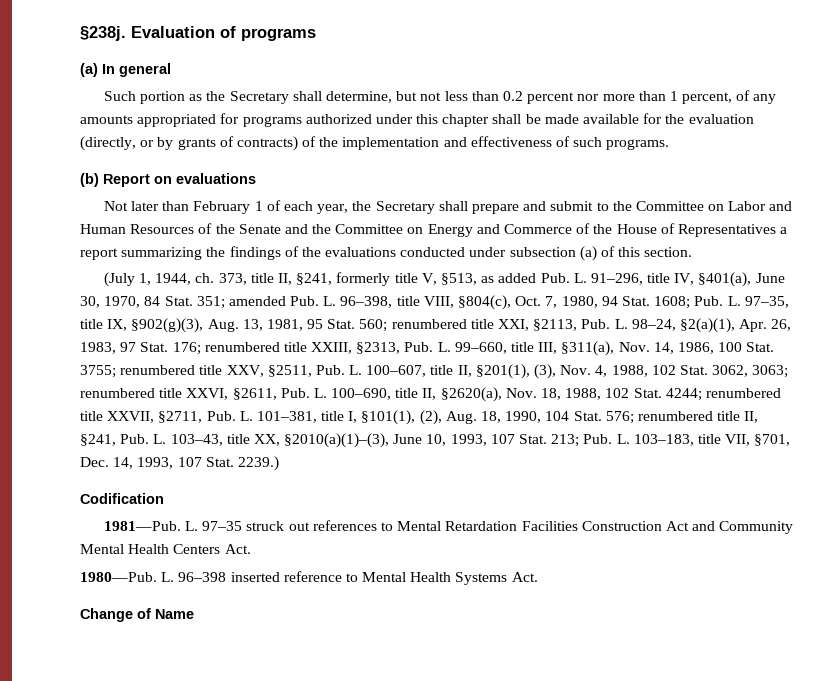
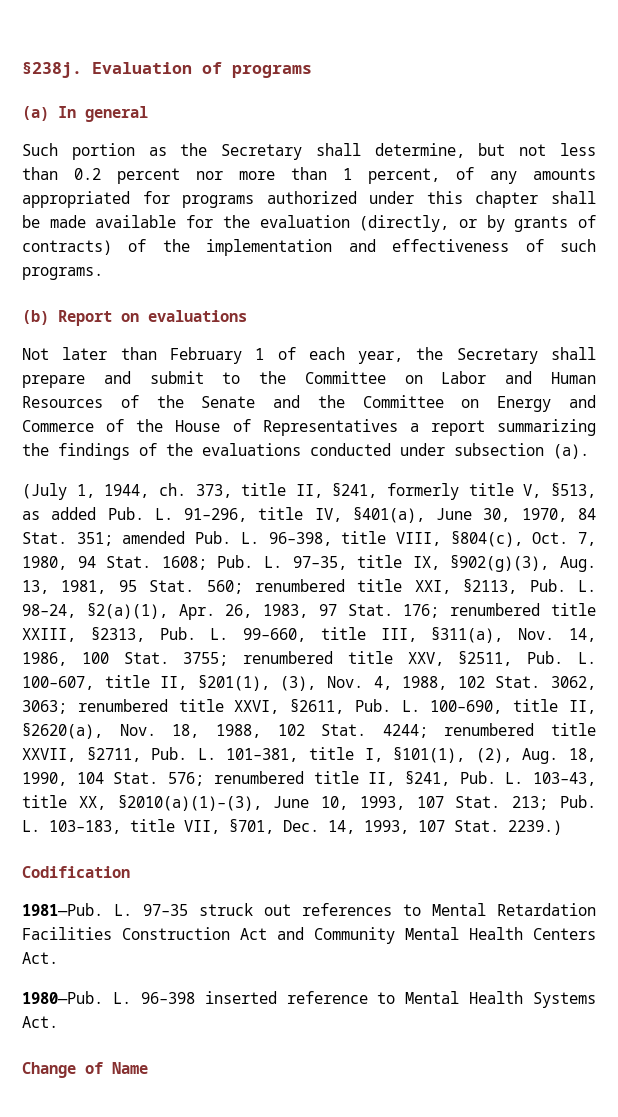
[579,246,693,261] (a) of this section. -> [553,444,589,459] (a).

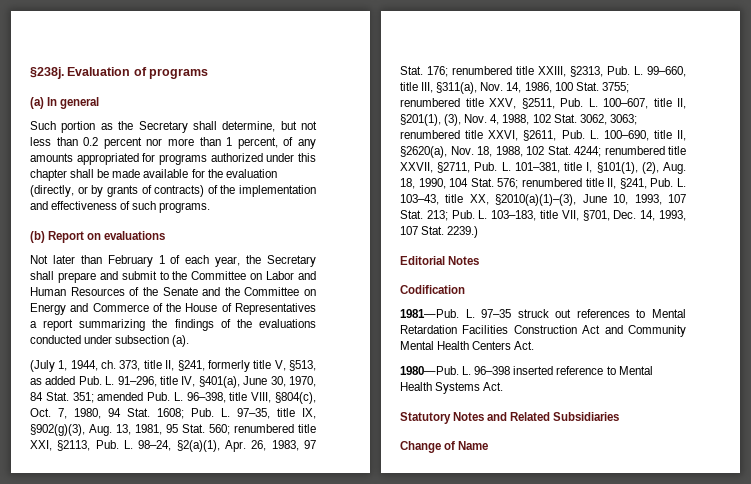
(562, 827) none -> [400,256,480,265] // Editorial Notes
(58, 1022) none -> [400,412,620,424] // Statutory Notes and Related Subsidiaries

